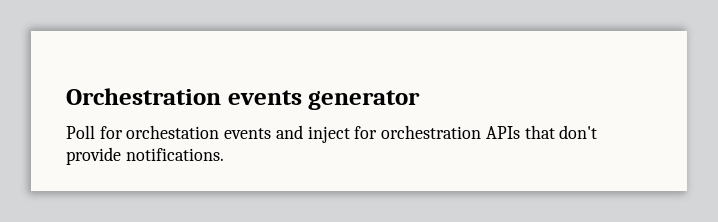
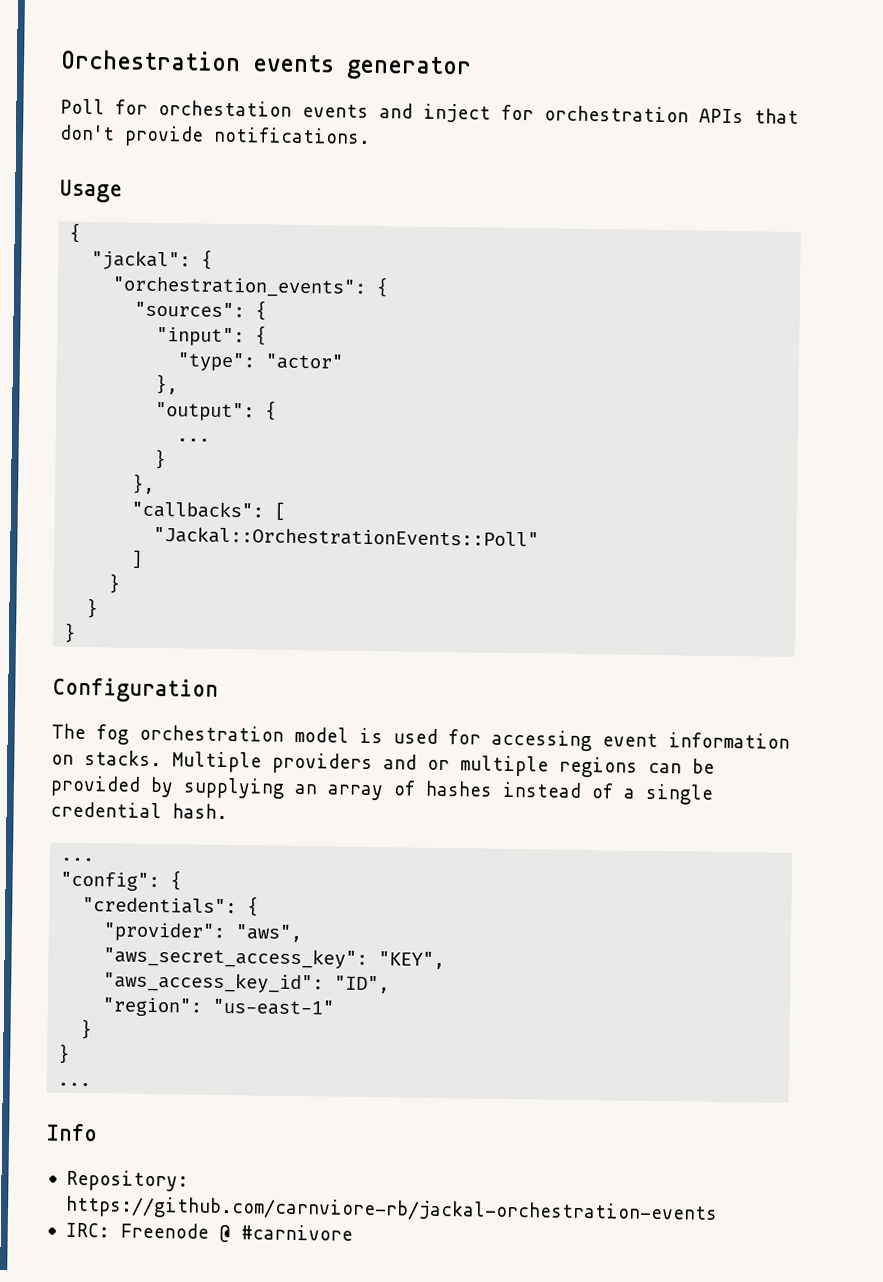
(224, 154) none -> [59,179,123,203] [69,222,82,243] [91,249,214,271] [112,276,390,298] [134,300,268,321] [156,325,268,347] [177,352,344,372] [155,373,179,395] [155,400,278,422] [176,438,211,442] [154,448,167,470] [132,473,156,494] [131,500,287,521] [153,525,540,548] [130,549,144,569] [108,573,121,594] [86,598,99,619] [63,622,77,643] [52,677,219,703] [51,723,790,752] [51,750,715,778] [50,775,714,805] [50,801,228,820] [60,857,95,862] [60,870,183,892] [82,896,260,917] [103,922,304,943] [103,946,446,970] [103,971,391,994] [102,997,335,1017] [80,1018,93,1040] [58,1043,71,1064] [57,1082,92,1087] [45,1123,98,1142] [65,1169,189,1192] [64,1195,718,1225] [64,1222,353,1243] // Usage // { // "jackal": { // "orchestration_events": { // "sources": { // "input": { // "type": "actor" // }, // "output": { // ... // } // }, // "callbacks": [ // "Jackal::OrchestrationEvents::Poll" // ] // } // } // } // Configuration // The fog orchestration model is used for accessing event information on stacks. Multiple providers and or multiple regions can be provided by supplying an array of hashes instead of a single credential hash. // ... // "config": { // "credentials": { // "provider": "aws", // "aws_secret_access_key": "KEY", // "aws_access_key_id": "ID", // "region": "us-east-1" // } // } // ... // Info // Repository: https://github.com/carnviore-rb/jackal-orchestration-events // IRC: Freenode @ #carnivore

